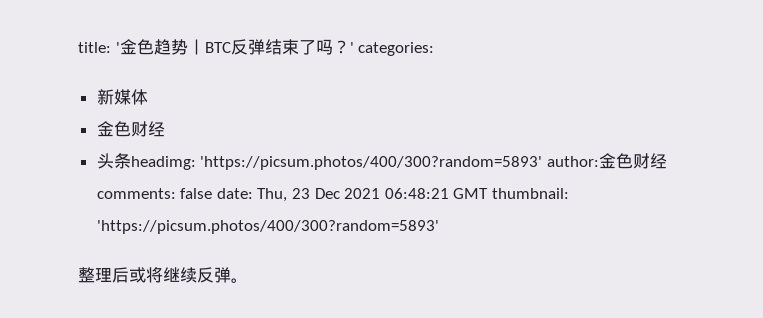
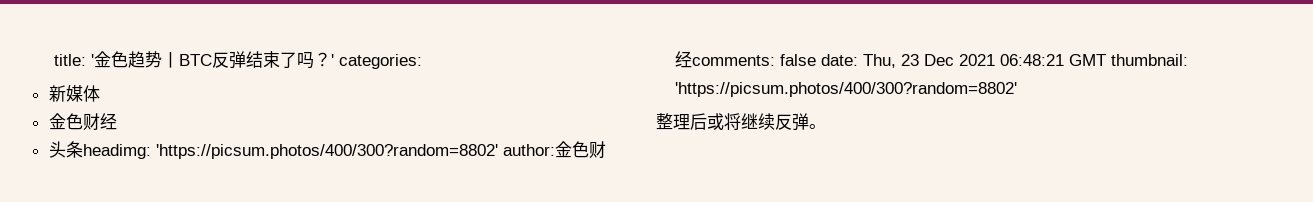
[200,156,543,170] 'https://picsum.photos/400/300?random=5893' -> [155,144,498,159] 'https://picsum.photos/400/300?random=8802'
[96,220,439,234] 'https://picsum.photos/400/300?random=5893' -> [674,82,1017,97] 'https://picsum.photos/400/300?random=8802'

